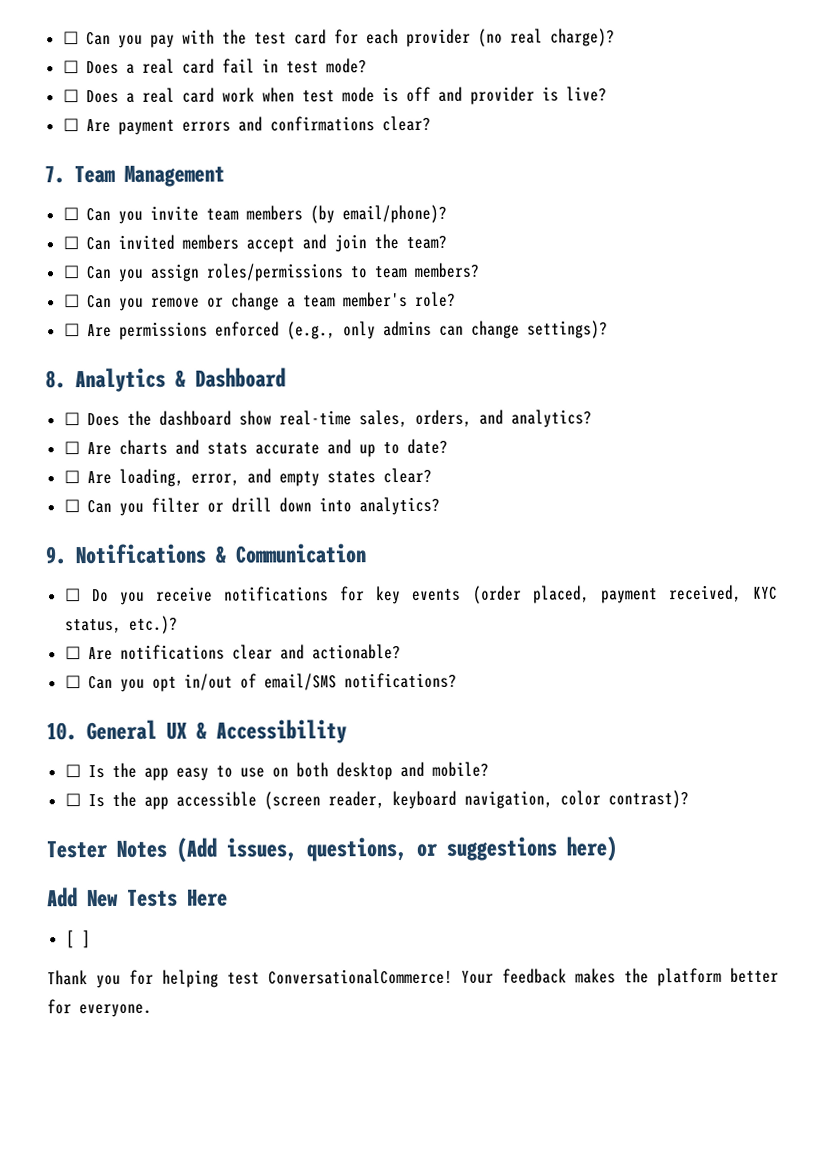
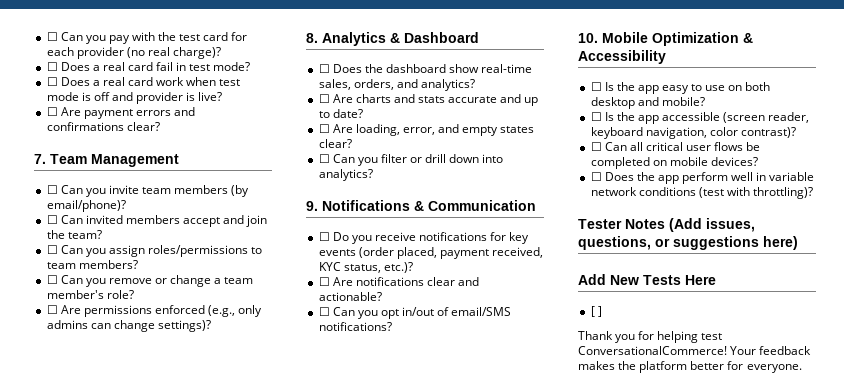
[86,719,187,741] General UX -> [602,32,739,46] Mobile Optimization
(689, 799) none -> [590,142,761,151] [590,157,758,169] [590,172,815,184] [590,187,814,199] // ☐ Can all critical user flows be completed on mobile devices? // ☐ Does the app perform well in variable network conditions (test with throttling)?

